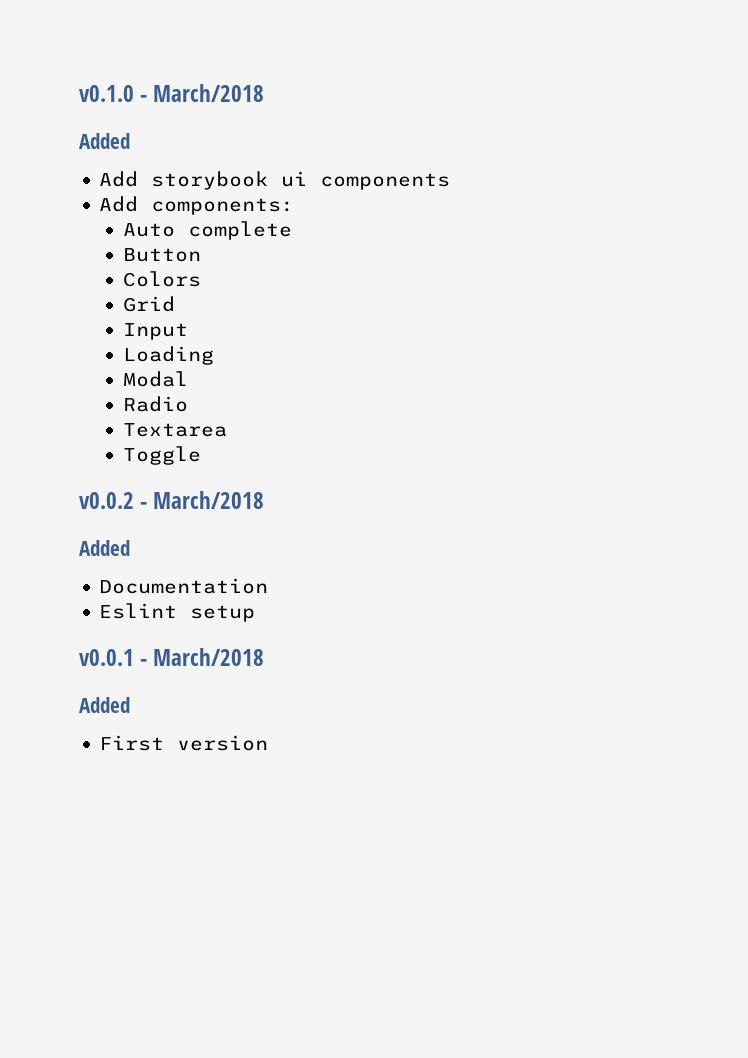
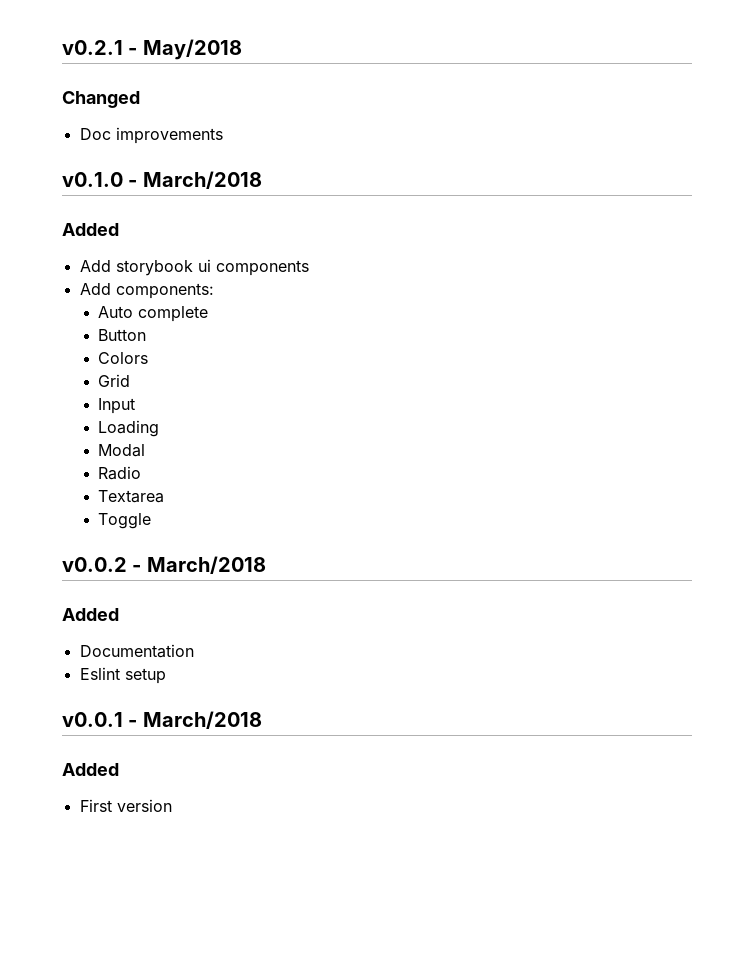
(79, 93) none -> [62,39,242,60] [62,91,140,108] [79,127,223,144] v0.2.1 - May/2018 // Changed // Doc improvements //

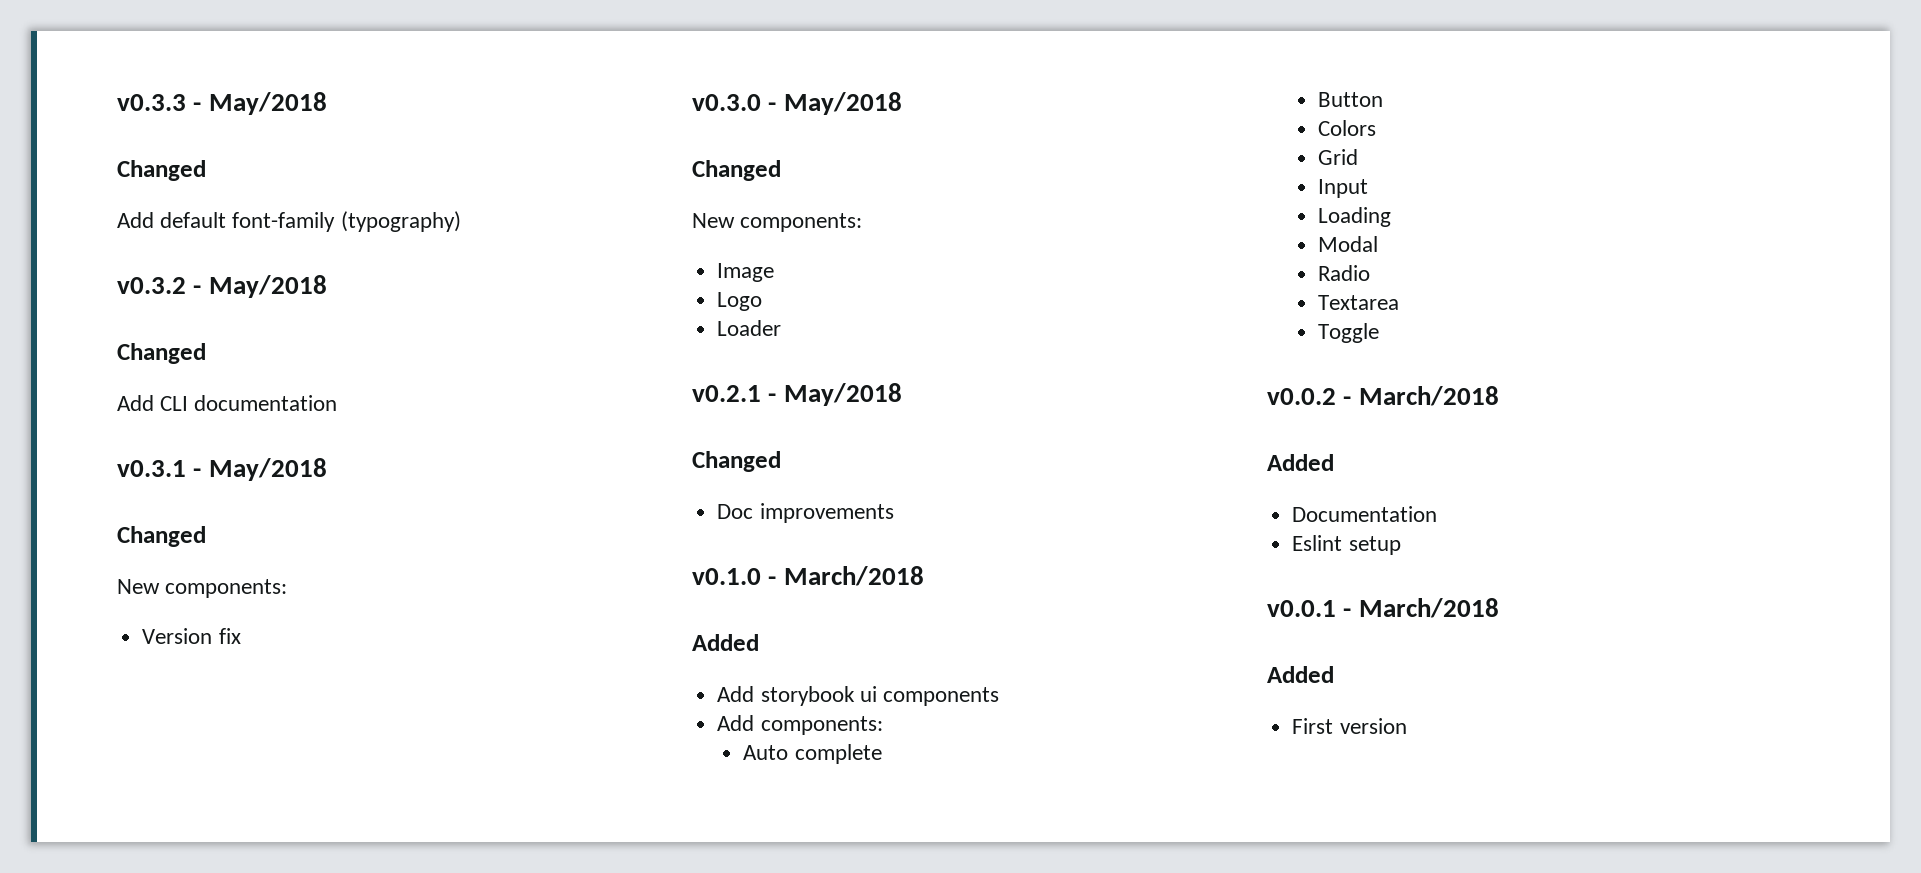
(62, 47) none -> [117,92,327,115] [117,160,206,181] [117,211,461,232] [117,275,327,298] [117,343,206,364] [117,395,338,411] [117,458,327,481] [117,526,206,547] [117,579,288,598] [142,628,241,644] [692,92,902,115] [692,160,781,181] [692,213,863,232] [717,263,775,282] [717,292,763,311] [717,320,782,336] v0.3.3 - May/2018 // Changed // Add default font-family (typography) // v0.3.2 - May/2018 // Changed // Add CLI documentation // v0.3.1 - May/2018 // Changed // New components: // Version fix // v0.3.0 - May/2018 // Changed // New components: // Image // Logo // Loader //

